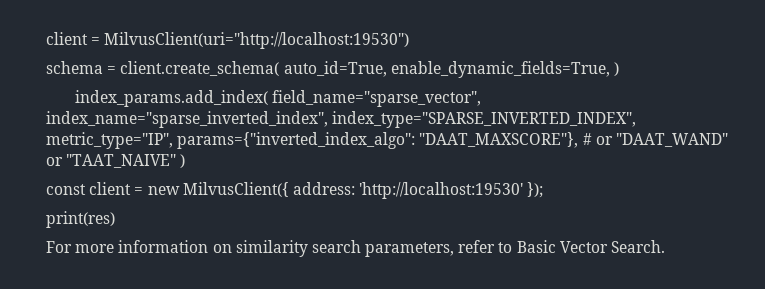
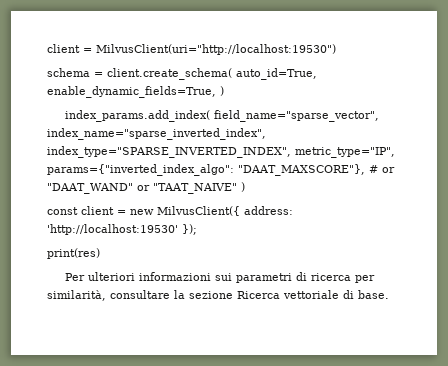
[46,240,666,257] For more information on similarity search parameters, refer to Basic Vector Search. -> [65,272,376,283] [47,290,389,301] Per ulteriori informazioni sui parametri di ricerca per similarità, consultare la sezione Ricerca vettoriale di base.

